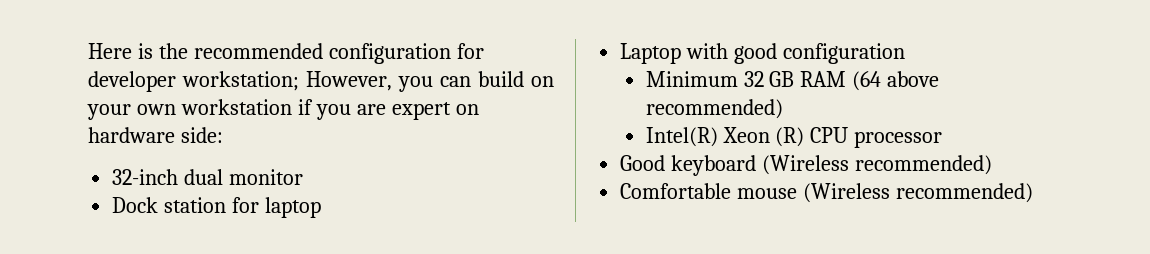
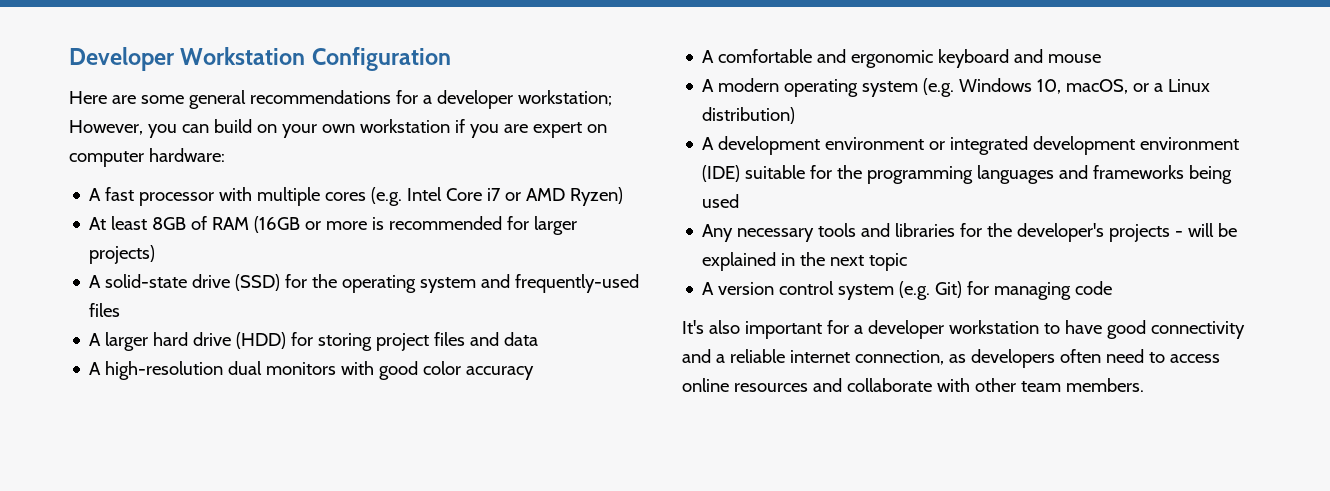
[88,43,484,64] Here is the recommended configuration for -> [69,47,451,71] [69,90,432,109] Developer Workstation Configuration // Here are some general recommendations for a
[88,127,223,143] [112,169,304,185] [112,197,322,218] [620,43,906,64] [645,71,940,91] [645,99,783,119] [645,127,943,148] [620,155,993,176] [620,183,1034,203] hardware side: // 32-inch dual monitor // Dock station for laptop // Laptop with good configuration // Minimum 32 GB RAM (64 above recommended) // Intel(R) Xeon (R) CPU processor // Good keyboard (Wireless recommended) // Comfortable mouse (Wireless recommended) -> [69,148,225,167] [89,187,624,206] [89,216,578,235] [89,245,156,264] [89,274,640,293] [89,303,121,317] [89,332,539,351] [89,361,535,380] [702,49,1102,68] [702,78,1211,97] [702,107,796,124] [702,136,1240,155] [702,165,1233,184] [702,194,740,208] [702,223,1238,242] [702,252,908,271] [702,281,1113,300] [682,320,1245,339] [682,349,1220,368] [682,378,1144,392] computer hardware: // A fast processor with multiple cores (e.g. Intel Core i7 or AMD Ryzen) // At least 8GB of RAM (16GB or more is recommended for larger projects) // A solid-state drive (SSD) for the operating system and frequently-used files // A larger hard drive (HDD) for storing project files and data // A high-resolution dual monitors with good color accuracy // A comfortable and ergonomic keyboard and mouse // A modern operating system (e.g. Windows 10, macOS, or a Linux distribution) // A development environment or integrated development environment (IDE) suitable for the programming languages and frameworks being used // Any necessary tools and libraries for the developer's projects - will be explained in the next topic // A version control system (e.g. Git) for managing code // It's also important for a developer workstation to have good connectivity and a reliable internet connection, as developers often need to access online resources and collaborate with other team members.

